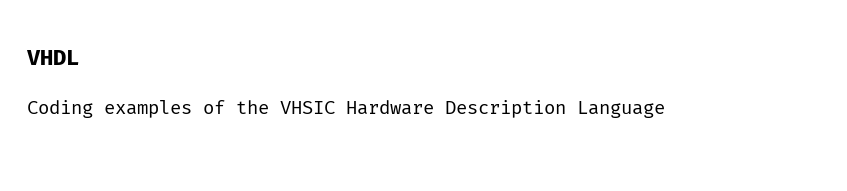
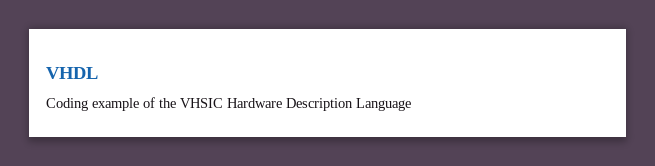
[104,100,192,118] examples -> [92,98,139,111] example

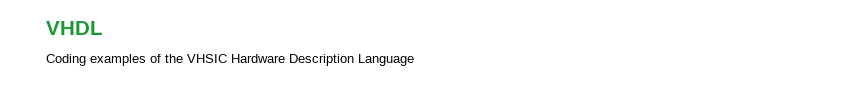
[92,98,139,111] example -> [90,54,146,66] examples

